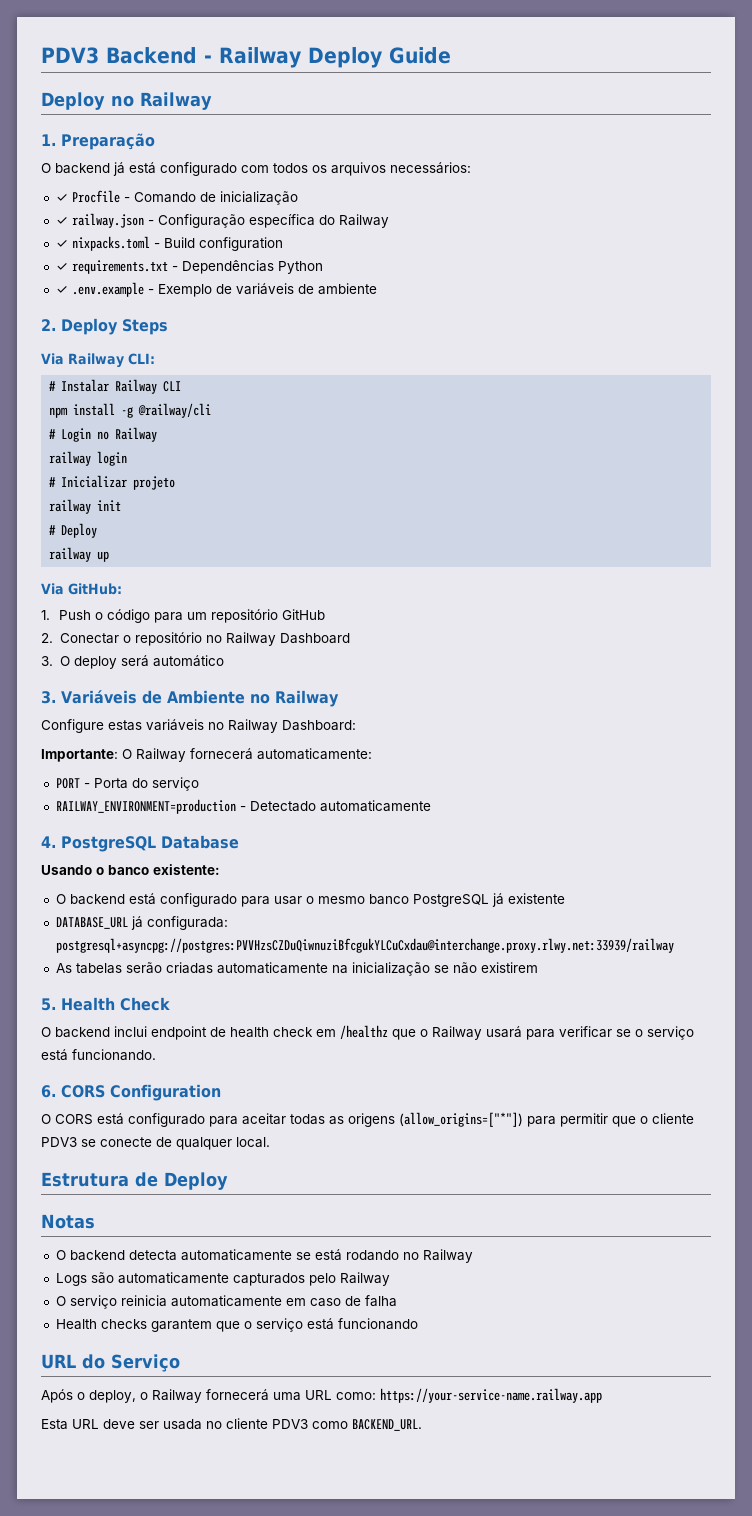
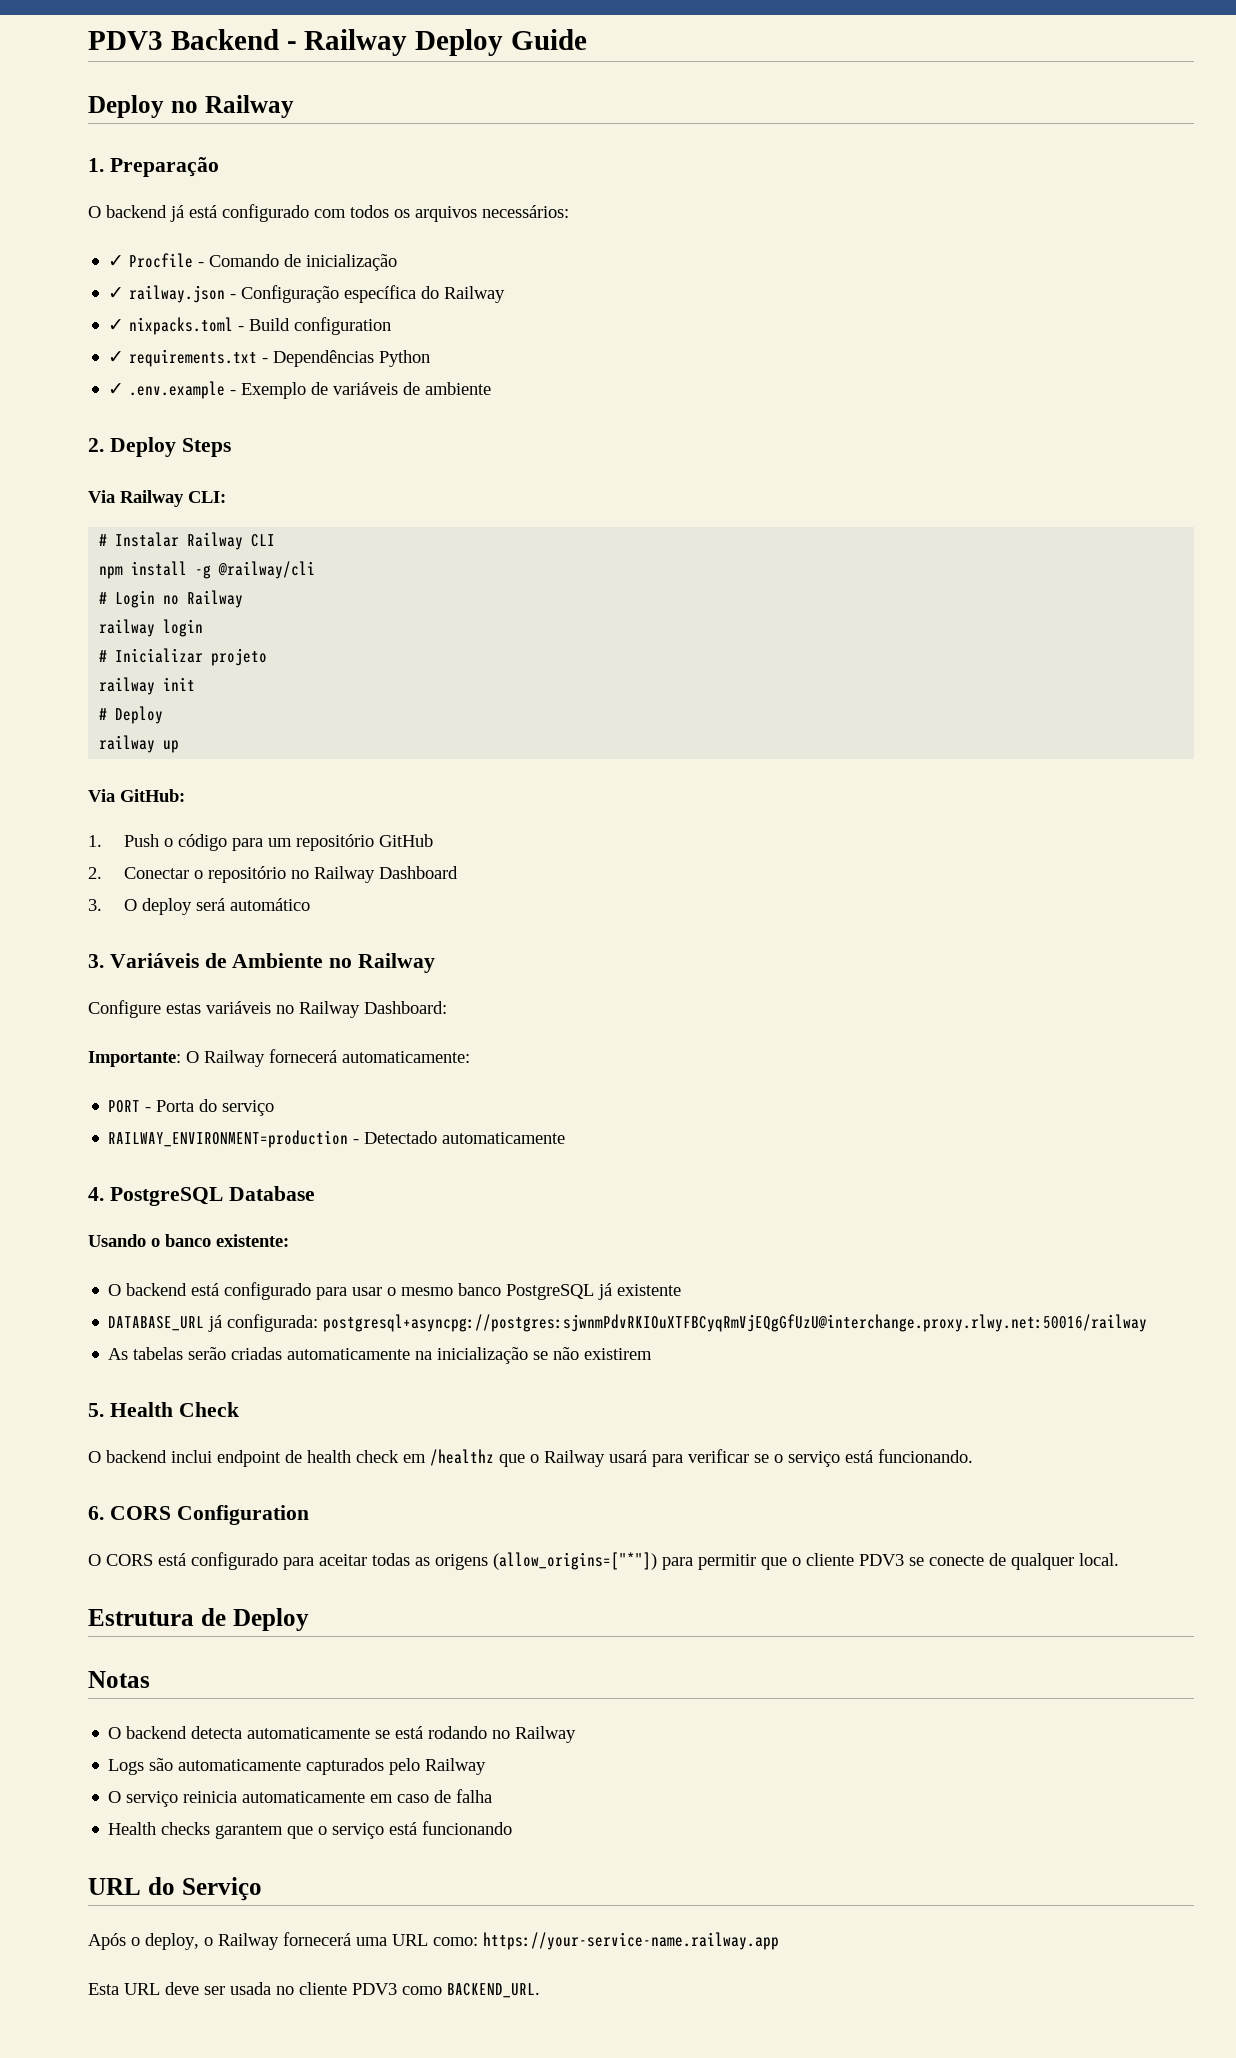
[55,938,674,953] postgresql+asyncpg://postgres:PVVHzsCZDuQiwnuziBfcgukYLCuCxdau@interchange.proxy.rlwy.net:33939/railway -> [323,1314,1148,1332] postgresql+asyncpg://postgres:sjwnmPdvRKIOuXTFBCyqRmVjEQgGfUzU@interchange.proxy.rlwy.net:50016/railway

